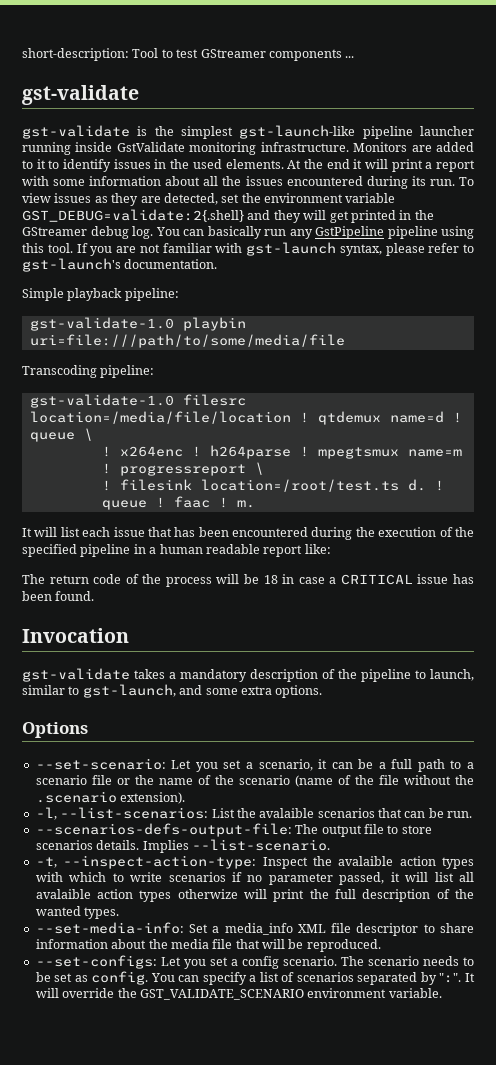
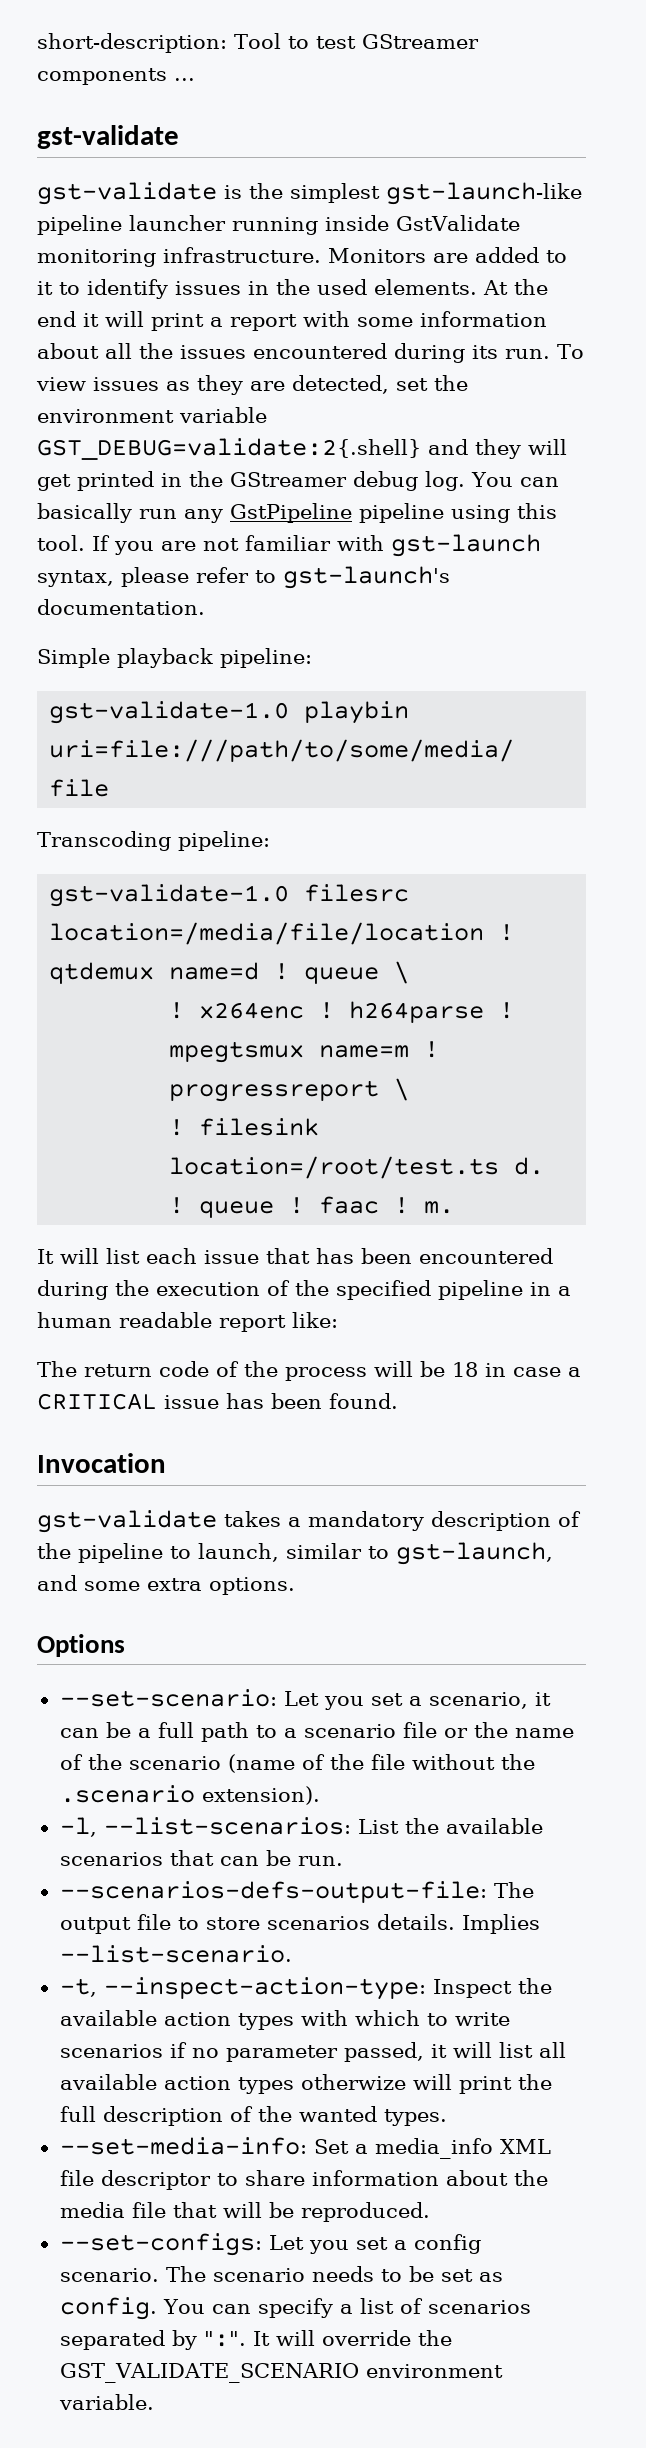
[259,808,315,818] avalaible -> [445,1818,543,1834] available
[338,856,394,866] avalaible -> [59,2010,157,2026] available
[35,889,91,899] avalaible -> [59,2074,157,2090] available

